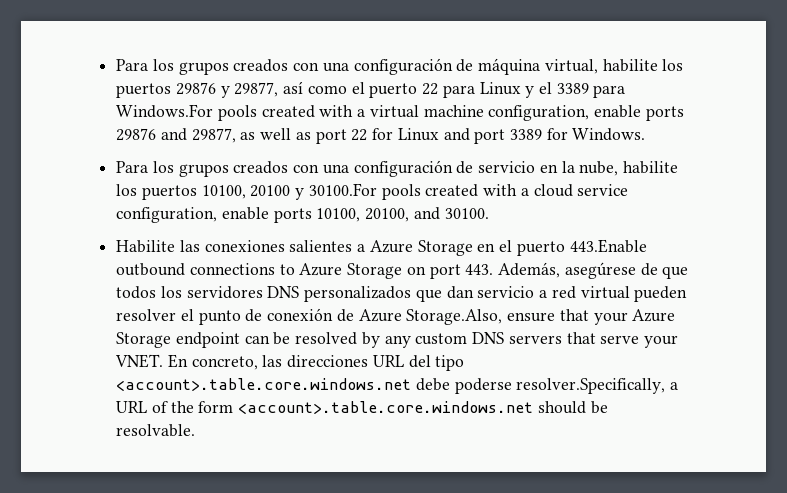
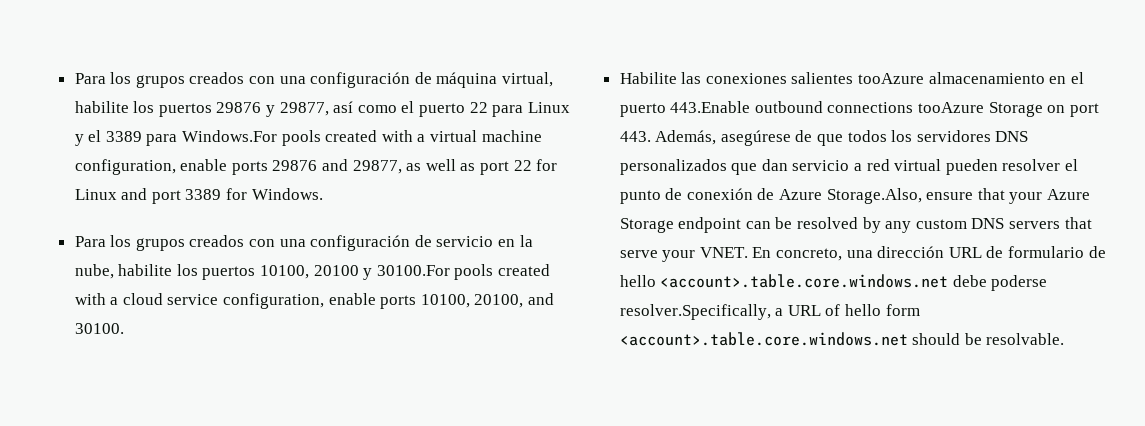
[357,240,473,256] a Azure Storage -> [858,72,1045,84] tooAzure almacenamiento
[279,263,343,276] to Azure -> [918,102,985,113] tooAzure
[262,355,465,371] las direcciones URL del tipo -> [846,246,1106,258] [619,275,656,287] una dirección URL de formulario de hello
[170,401,194,413] the -> [845,304,882,316] hello

